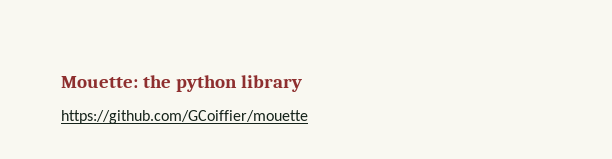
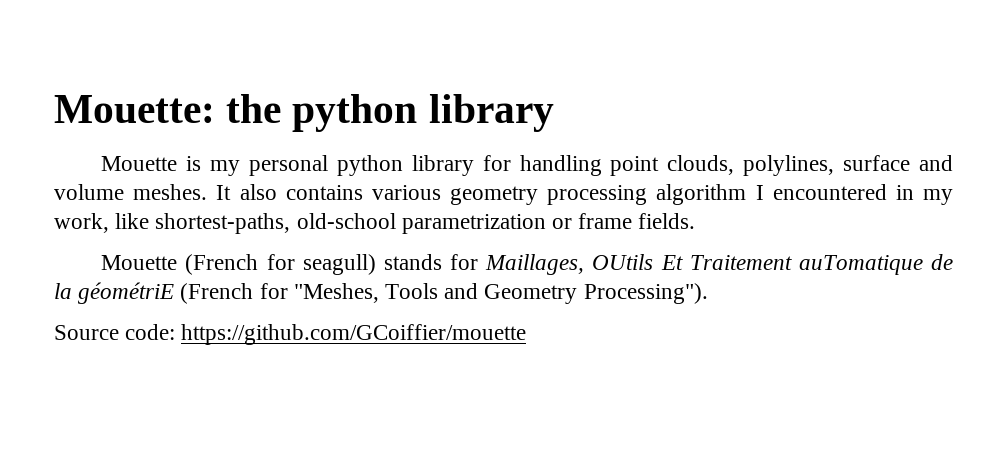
(302, 83) none -> [101,155,953,176] [54,184,953,205] [54,213,696,234] [101,254,953,275] [54,282,708,304] [54,324,176,340] Mouette is my personal python library for handling point clouds, polylines, surface and volume meshes. It also contains various geometry processing algorithm I encountered in my work, like shortest-paths, old-school parametrization or frame fields. // Mouette (French for seagull) stands for Maillages, OUtils Et Traitement auTomatique de la géométriE (French for "Meshes, Tools and Geometry Processing"). // Source code:

